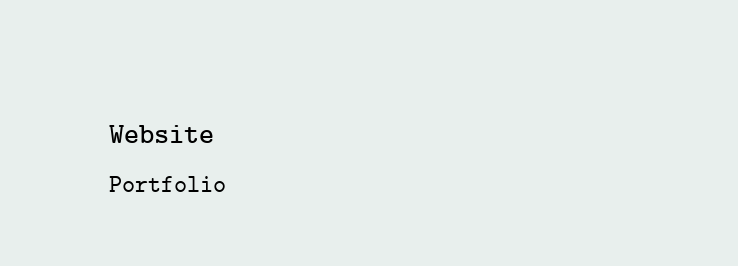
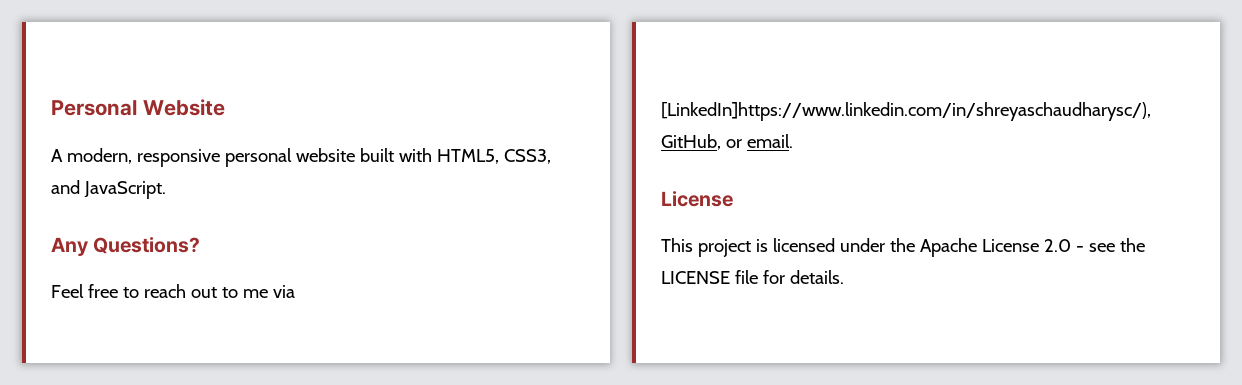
(109, 134) none -> [51,100,137,116] Personal
[109,176,226,192] Portfolio -> [51,148,551,167] [51,180,166,199] [51,237,201,256] [51,284,295,298] [661,102,1151,121] [661,134,793,150] [661,191,733,207] [661,238,1145,257] [661,270,844,284] A modern, responsive personal website built with HTML5, CSS3, and JavaScript. // Any Questions? // Feel free to reach out to me via [LinkedIn]https://www.linkedin.com/in/shreyaschaudharysc/), GitHub, or email. // License // This project is licensed under the Apache License 2.0 - see the LICENSE file for details.

